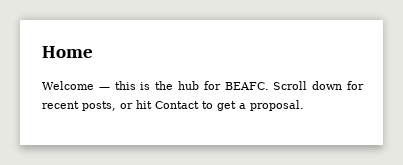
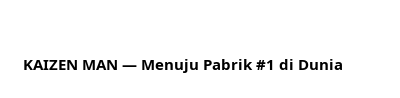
[42,46,93,58] [42,81,365,90] [42,100,304,111] Home // Welcome — this is the hub for BEAFC. Scroll down for recent posts, or hit Contact to get a proposal. -> [23,59,344,73] KAIZEN MAN — Menuju Pabrik #1 di Dunia

